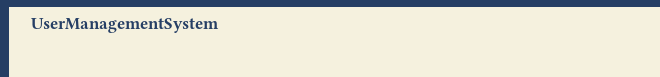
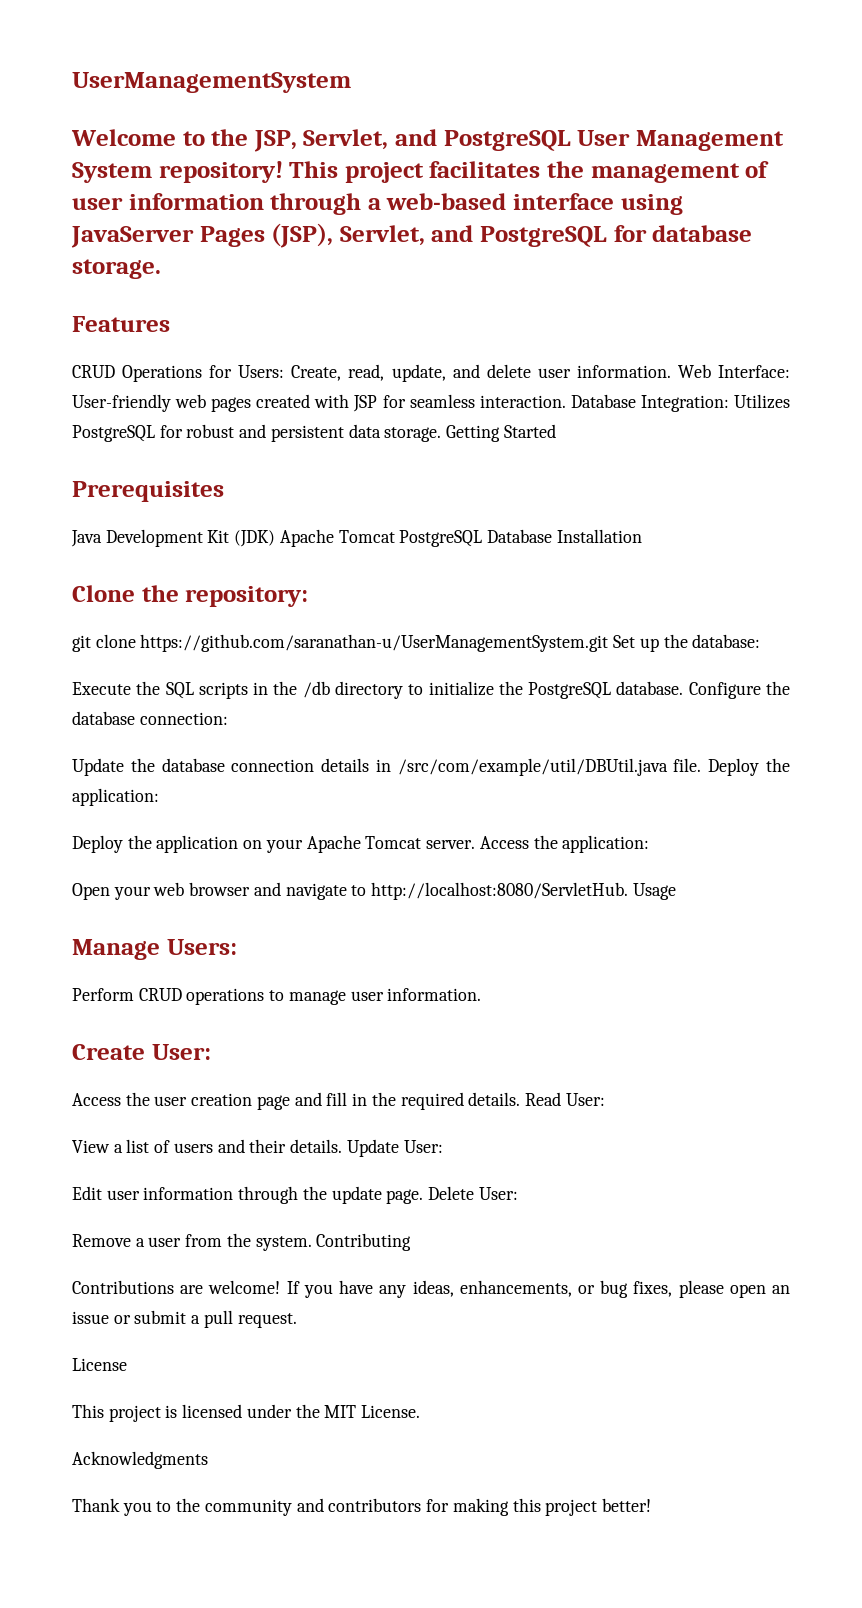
(219, 25) none -> [71,129,784,152] [72,161,770,183] [72,193,683,215] [71,223,753,248] [72,259,161,279] [72,316,170,332] [72,364,790,382] [72,394,790,412] [72,424,556,442] [72,481,224,502] [71,529,642,547] [72,585,309,607] [72,634,761,652] [72,681,791,699] [72,711,228,725] [72,758,791,776] [72,788,159,806] [72,835,650,853] [72,882,676,900] [72,939,237,960] [72,988,482,1005] [72,1044,211,1060] [72,1092,605,1110] [72,1139,443,1157] [72,1186,518,1204] [72,1233,412,1251] [72,1280,790,1298] [72,1310,297,1328] [72,1358,127,1371] [72,1404,421,1422] [72,1451,208,1469] [72,1498,651,1516] // Welcome to the JSP, Servlet, and PostgreSQL User Management System repository! This project facilitates the management of user information through a web-based interface using JavaServer Pages (JSP), Servlet, and PostgreSQL for database storage. // Features // CRUD Operations for Users: Create, read, update, and delete user information. Web Interface: User-friendly web pages created with JSP for seamless interaction. Database Integration: Utilizes PostgreSQL for robust and persistent data storage. Getting Started // Prerequisites // Java Development Kit (JDK) Apache Tomcat PostgreSQL Database Installation // Clone the repository: // git clone https://github.com/saranathan-u/UserManagementSystem.git Set up the database: // Execute the SQL scripts in the /db directory to initialize the PostgreSQL database. Configure the database connection: // Update the database connection details in /src/com/example/util/DBUtil.java file. Deploy the application: // Deploy the application on your Apache Tomcat server. Access the application: // Open your web browser and navigate to http://localhost:8080/ServletHub. Usage // Manage Users: // Perform CRUD operations to manage user information. // Create User: // Access the user creation page and fill in the required details. Read User: // View a list of users and their details. Update User: // Edit user information through the update page. Delete User: // Remove a user from the system. Contributing // Contributions are welcome! If you have any ideas, enhancements, or bug fixes, please open an issue or submit a pull request. // License // This project is licensed under the MIT License. // Acknowledgments // Thank you to the community and contributors for making this project better!

